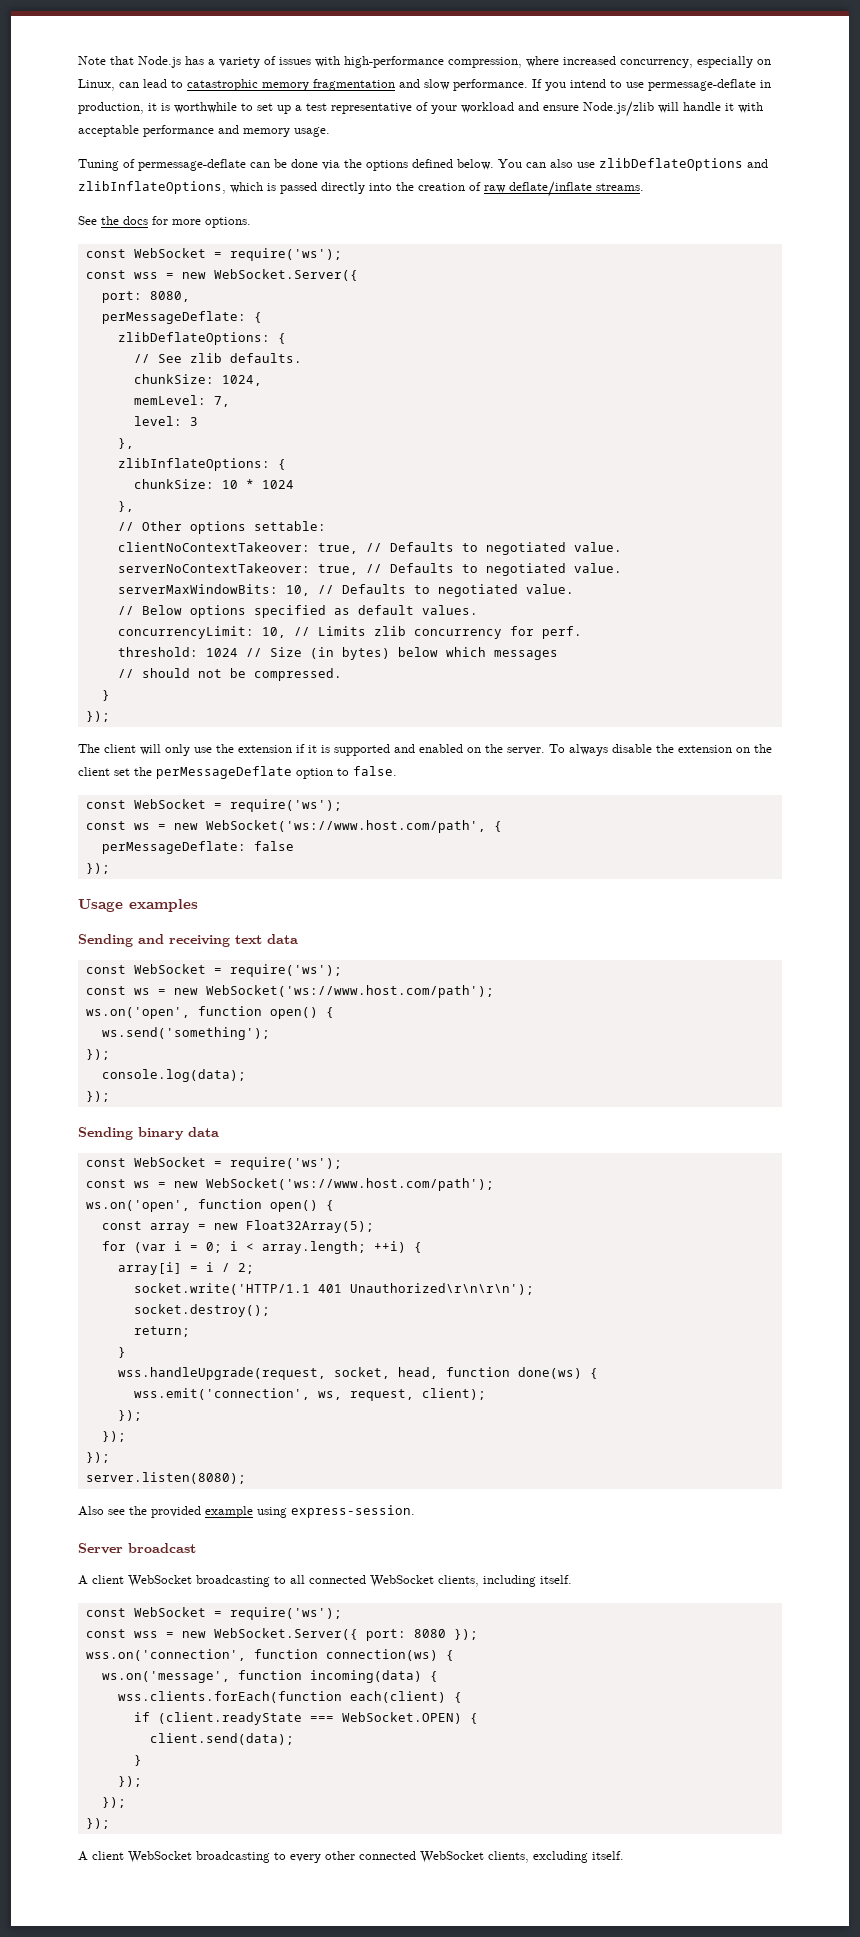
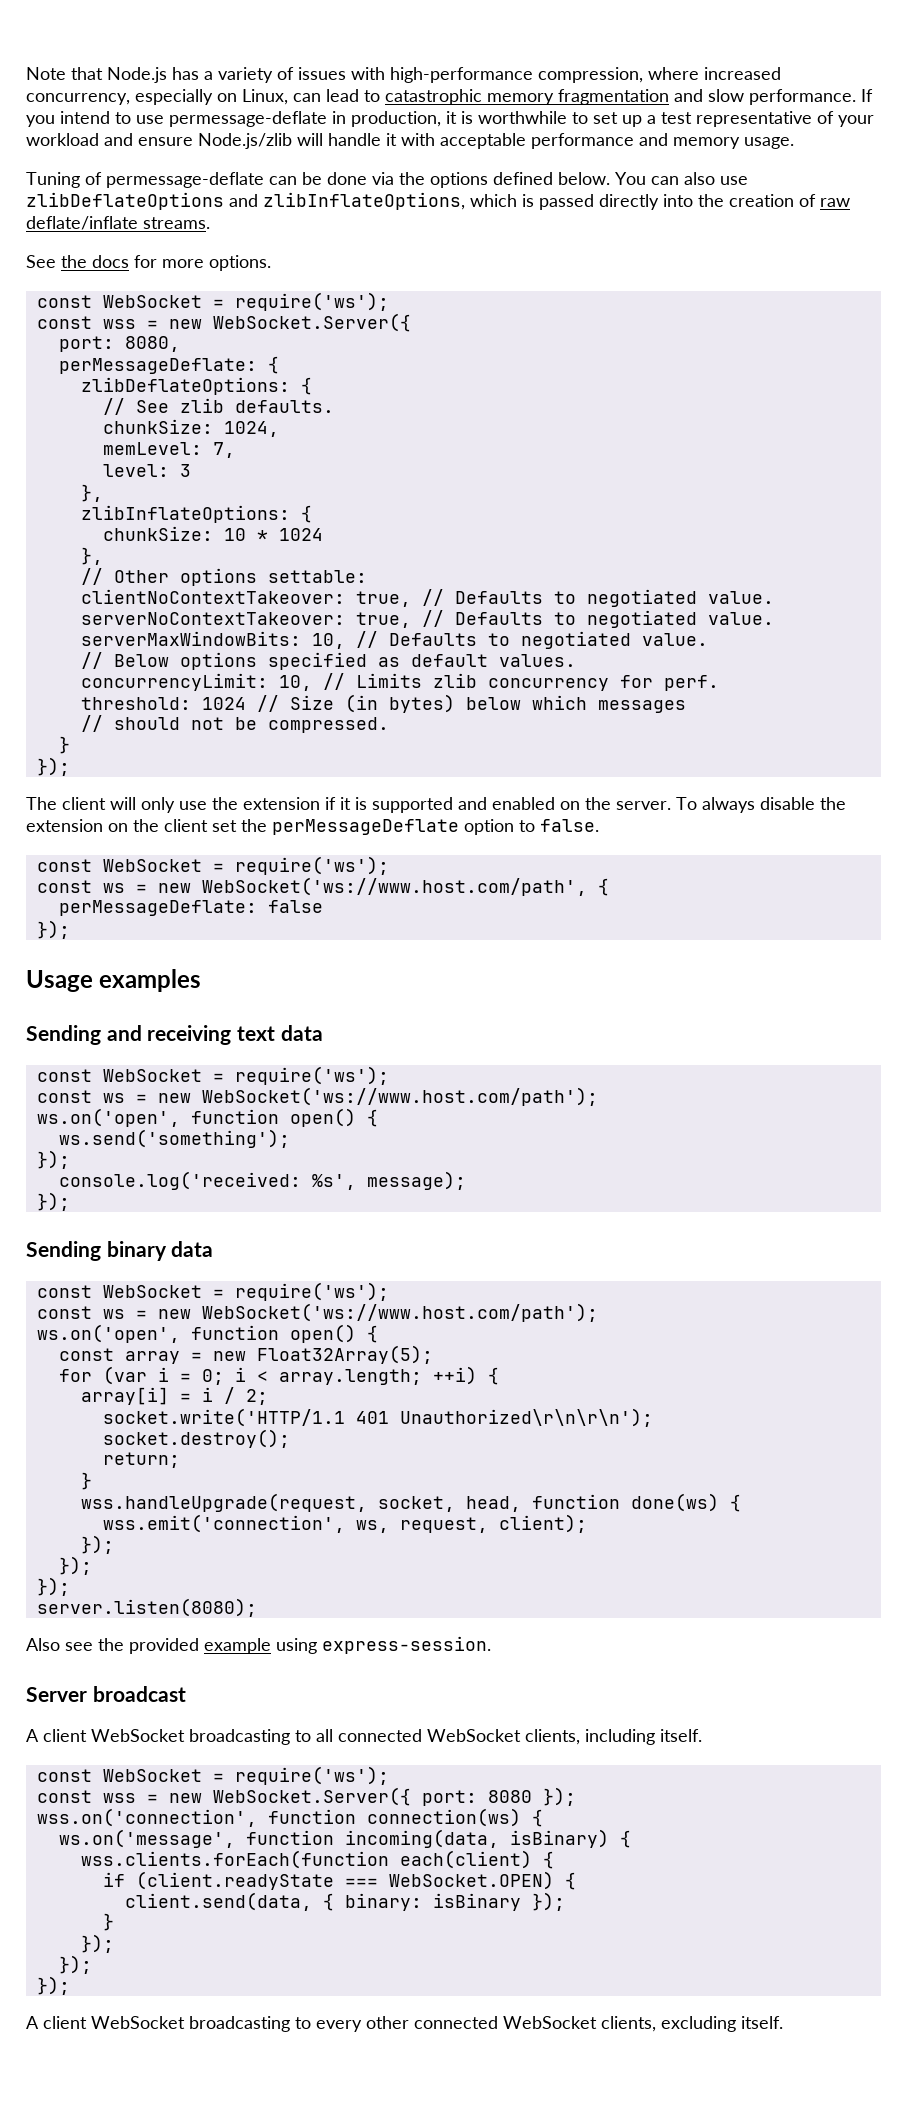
[101,1069,246,1082] console.log(data); -> [58,1171,466,1190] console.log('received: %s', message);
[309,1670,422,1683] incoming(data) -> [344,1829,609,1848] incoming(data, isBinary)
[149,1733,294,1745] client.send(data); -> [124,1892,565,1911] client.send(data, { binary: isBinary });

